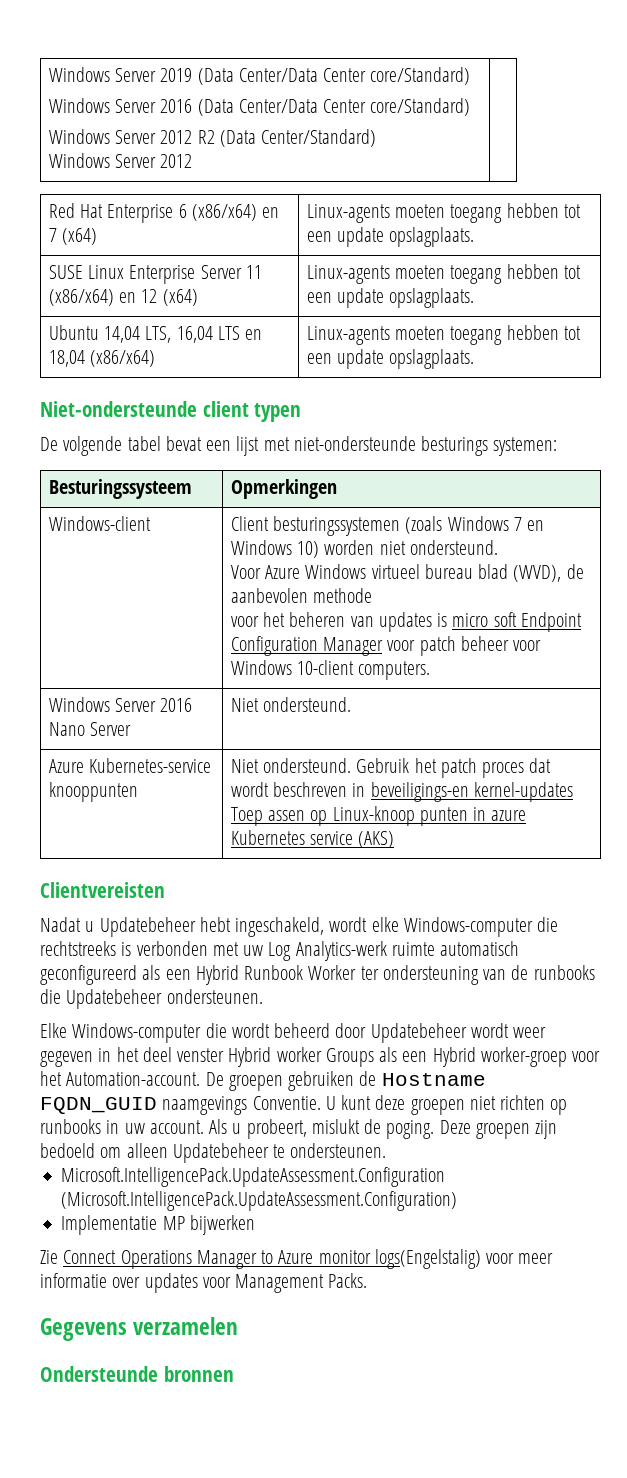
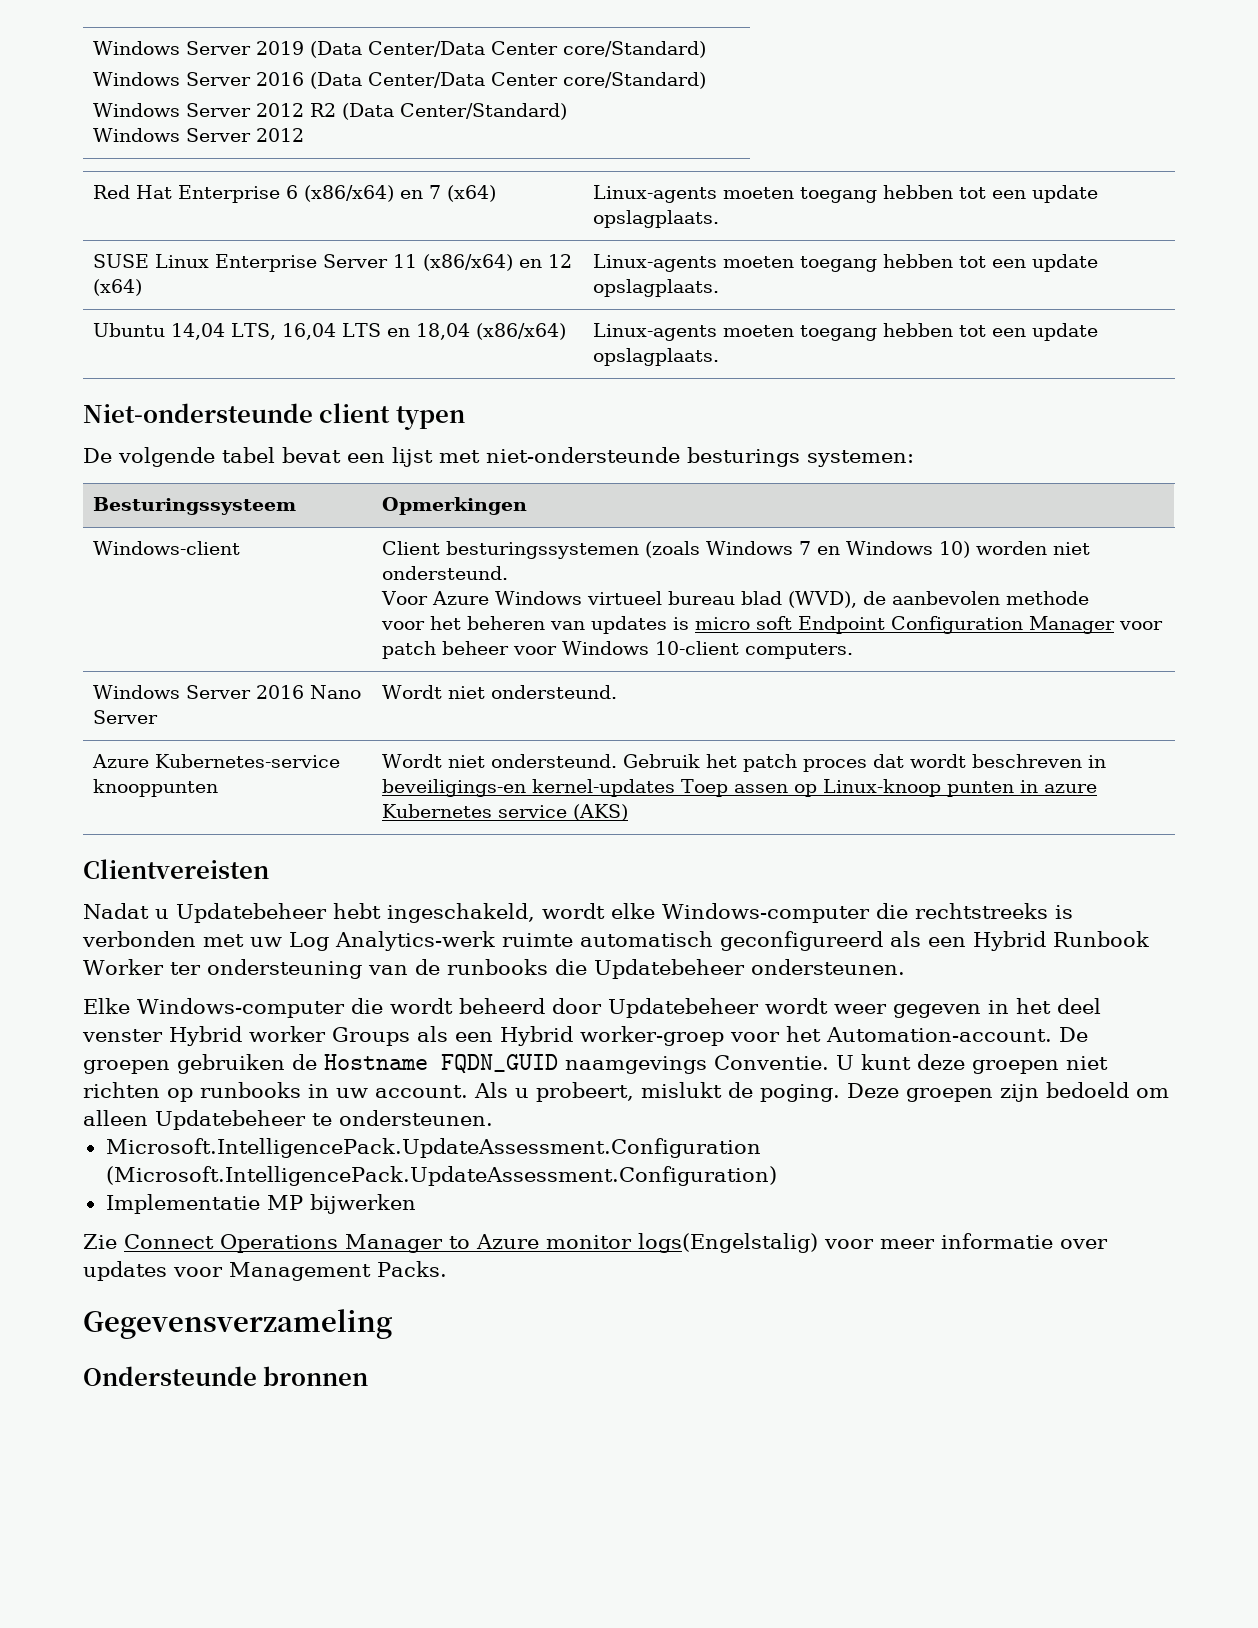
[230,698,259,712] Niet -> [381,685,485,699] Wordt niet
[230,759,259,773] Niet -> [381,754,485,768] Wordt niet
[40,1317,239,1341] Gegevens verzamelen -> [83,1309,392,1339] Gegevensverzameling

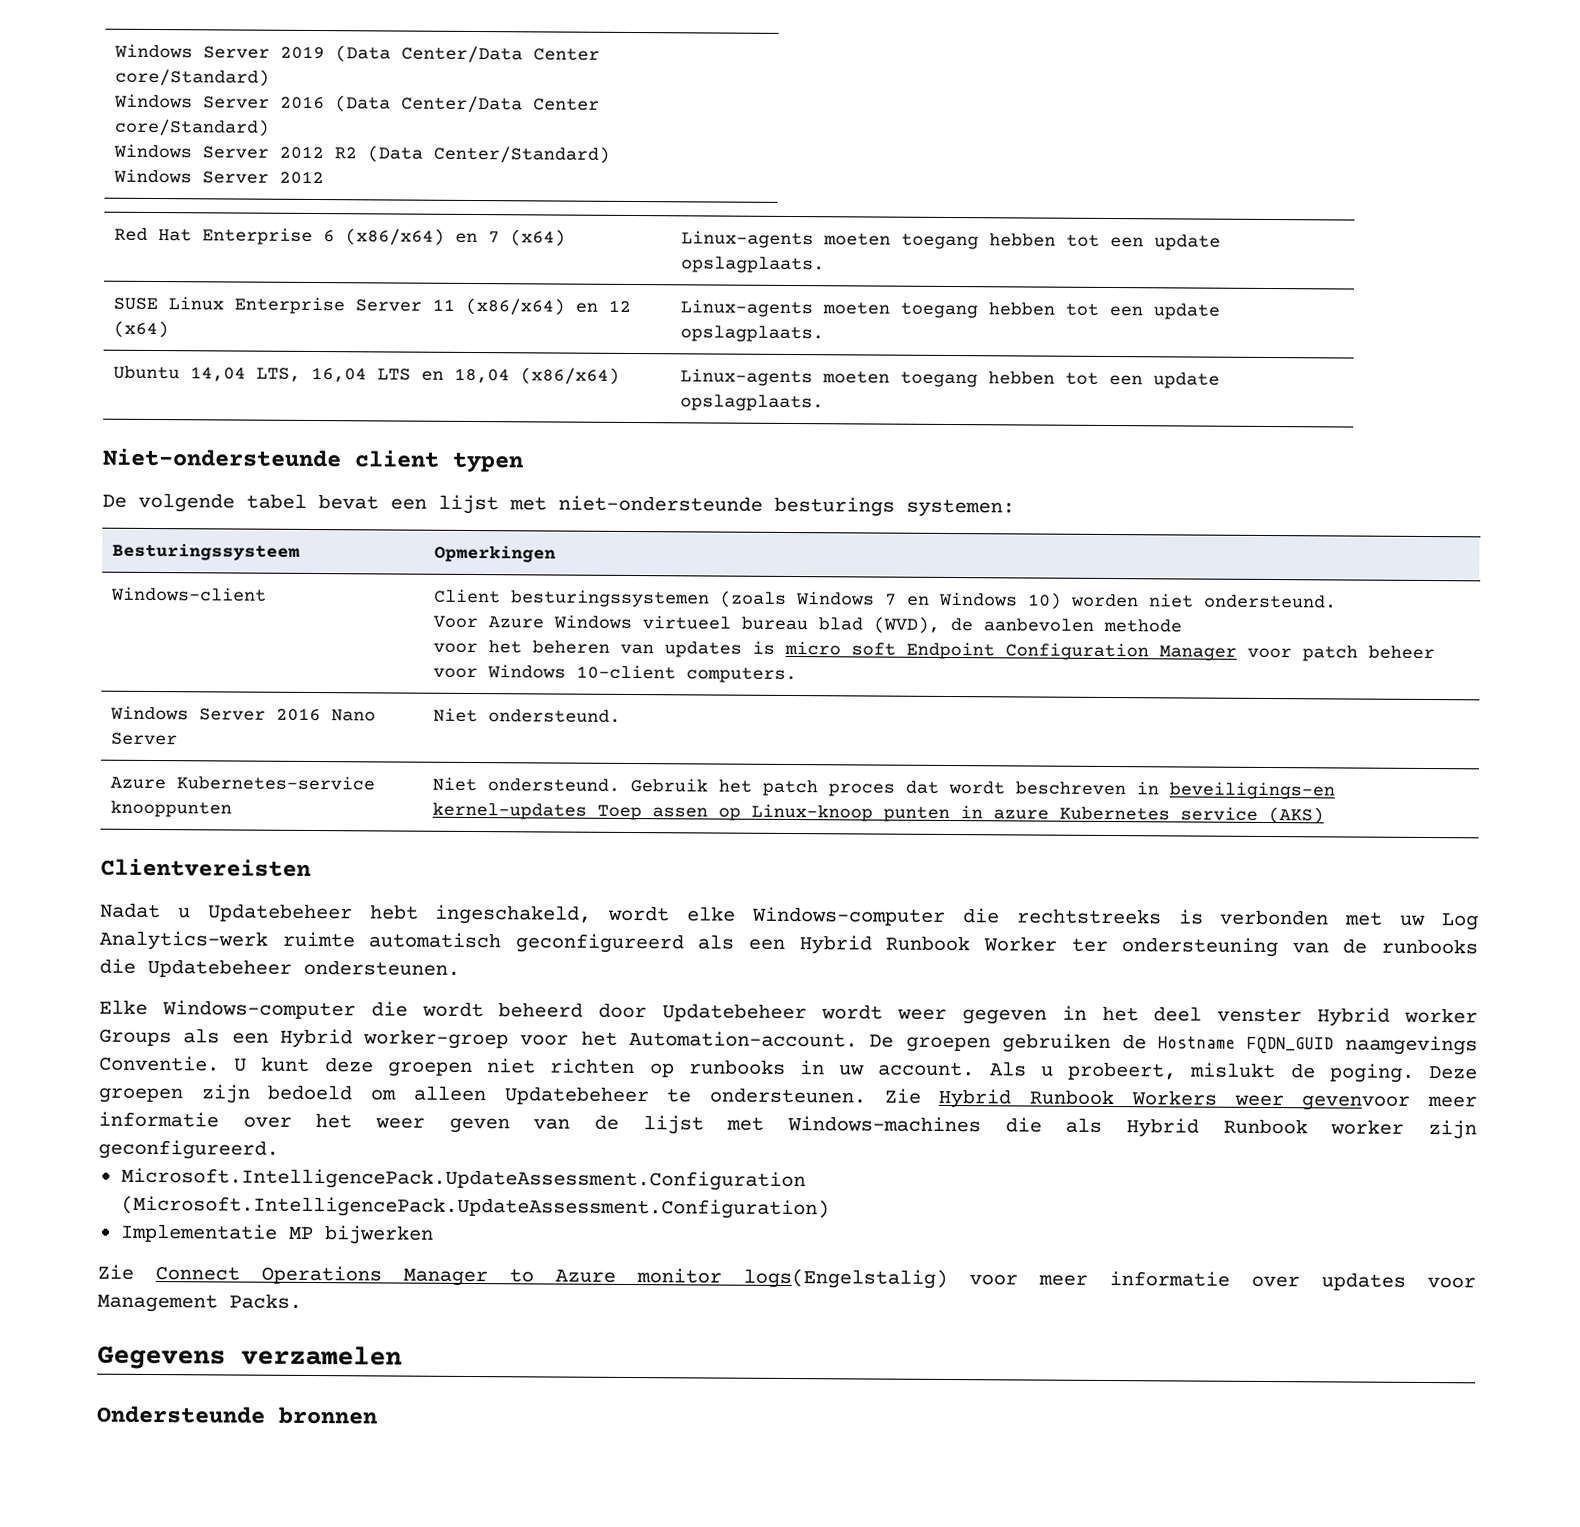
[381,685,485,699] Wordt niet -> [432,707,478,723] Niet
[381,754,485,768] Wordt niet -> [431,776,477,792] Niet
(493, 1118) none -> [883,1088,1477,1111] [98,1111,1477,1140] [98,1139,279,1160] Zie Hybrid Runbook Workers weer gevenvoor meer informatie over het weer geven van de lijst met Windows-machines die als Hybrid Runbook worker zijn geconfigureerd.
[83,1309,392,1339] Gegevensverzameling -> [97,1345,403,1370] Gegevens verzamelen

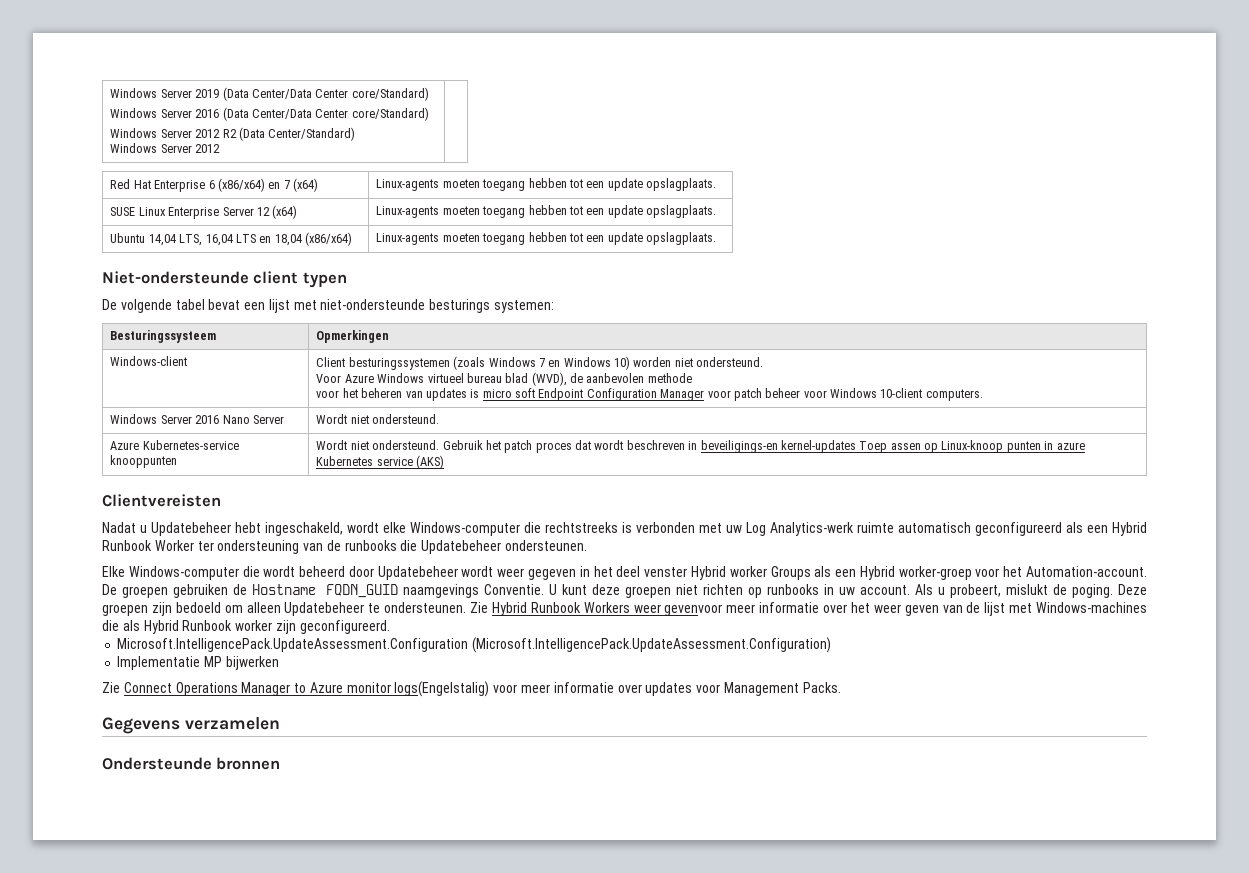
[431,297,598,316] 11 (x86/x64) en -> (254, 211) none
[432,707,478,723] Niet -> [316,414,369,424] Wordt niet
[431,776,477,792] Niet -> [316,440,369,450] Wordt niet

